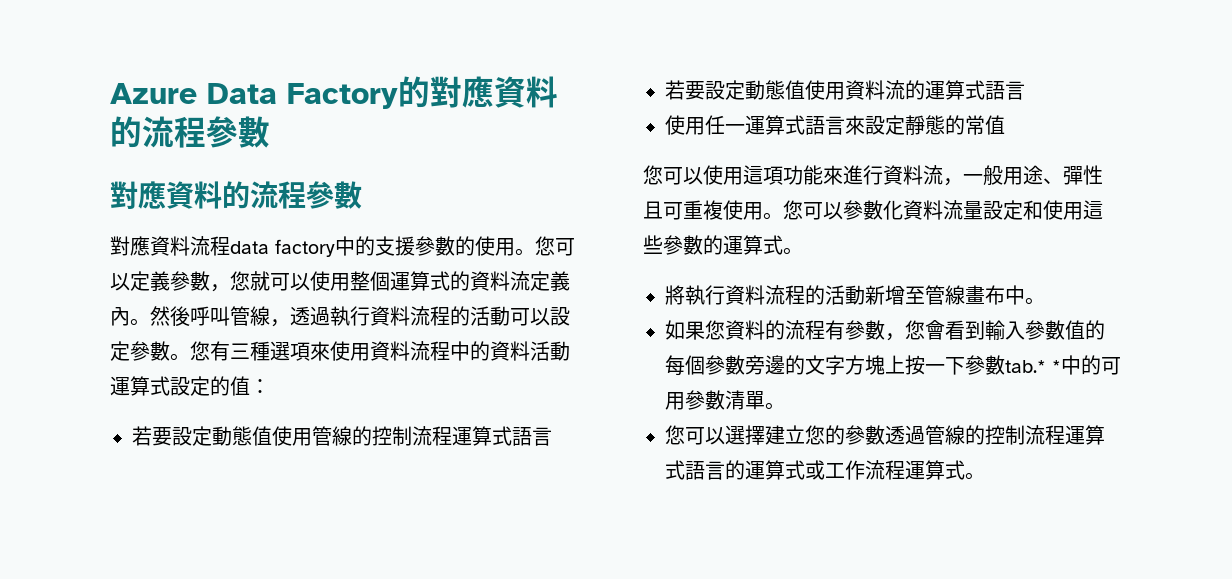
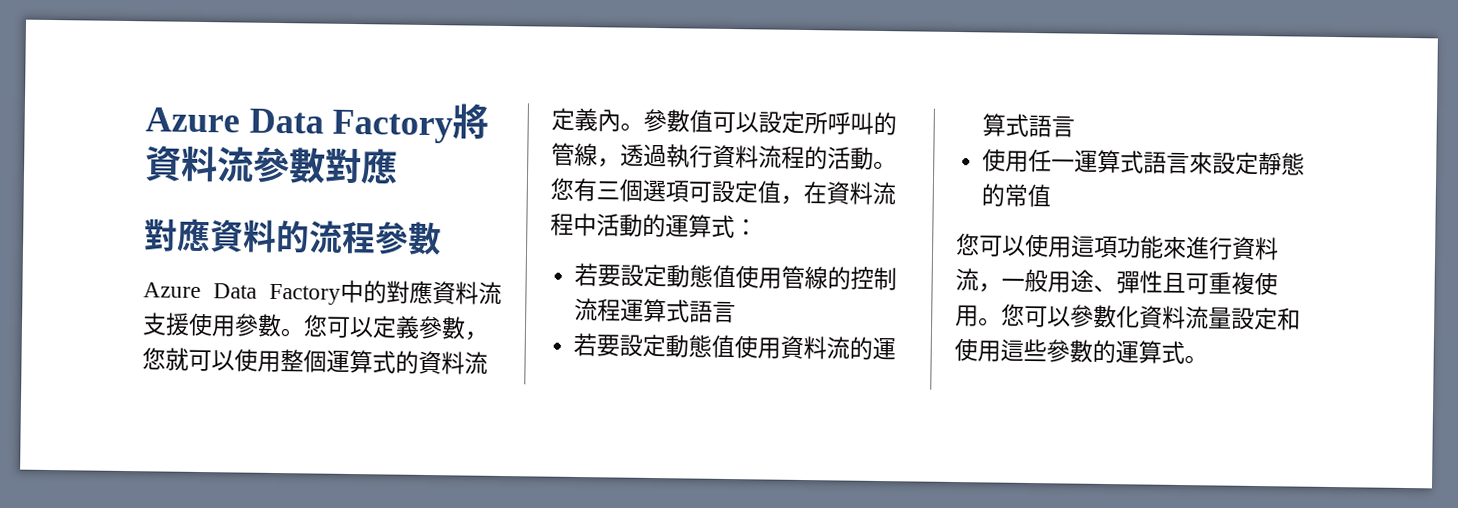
[110,76,558,109] [110,116,270,148] [110,181,362,210] [110,236,515,257] Azure Data Factory的對應資料的流程參數 // 對應資料的流程參數 // 對應資料流程data factory中的支援參數的使用 -> [145,103,490,144] [144,145,398,185] [143,218,442,256] [143,279,502,305] [142,312,282,338] Azure Data Factory將資料流參數對應 // 對應資料的流程參數 // Azure Data Factory中的對應資料流支援使用參數
[150,306,230,326] 然後呼叫 -> [643,108,897,136] 參數值可以設定所呼叫的
[510,307,570,326] [110,341,570,361] [110,376,250,396] 可以設定參數。您有三種選項來使用資料流程中的資料活動運算式設定的值 -> [873,160,897,170] [550,177,896,206] [550,212,735,239] 。您有三個選項可設定值，在資料流程中活動的運算式
[665,285,1045,305] [665,320,1105,341] [665,355,1121,376] [665,390,785,410] [665,425,1105,445] [665,460,985,480] // 將執行資料流程的活動新增至管線畫布中。 // 如果您資料的流程有參數，您會看到輸入參數值的每個參數旁邊的文字方塊上按一下參數tab.* *中的可用參數清單。 // 您可以選擇建立您的參數透過管線的控制流程運算式語言的運算式或工作流程運算式。 -> (1208, 359) none

